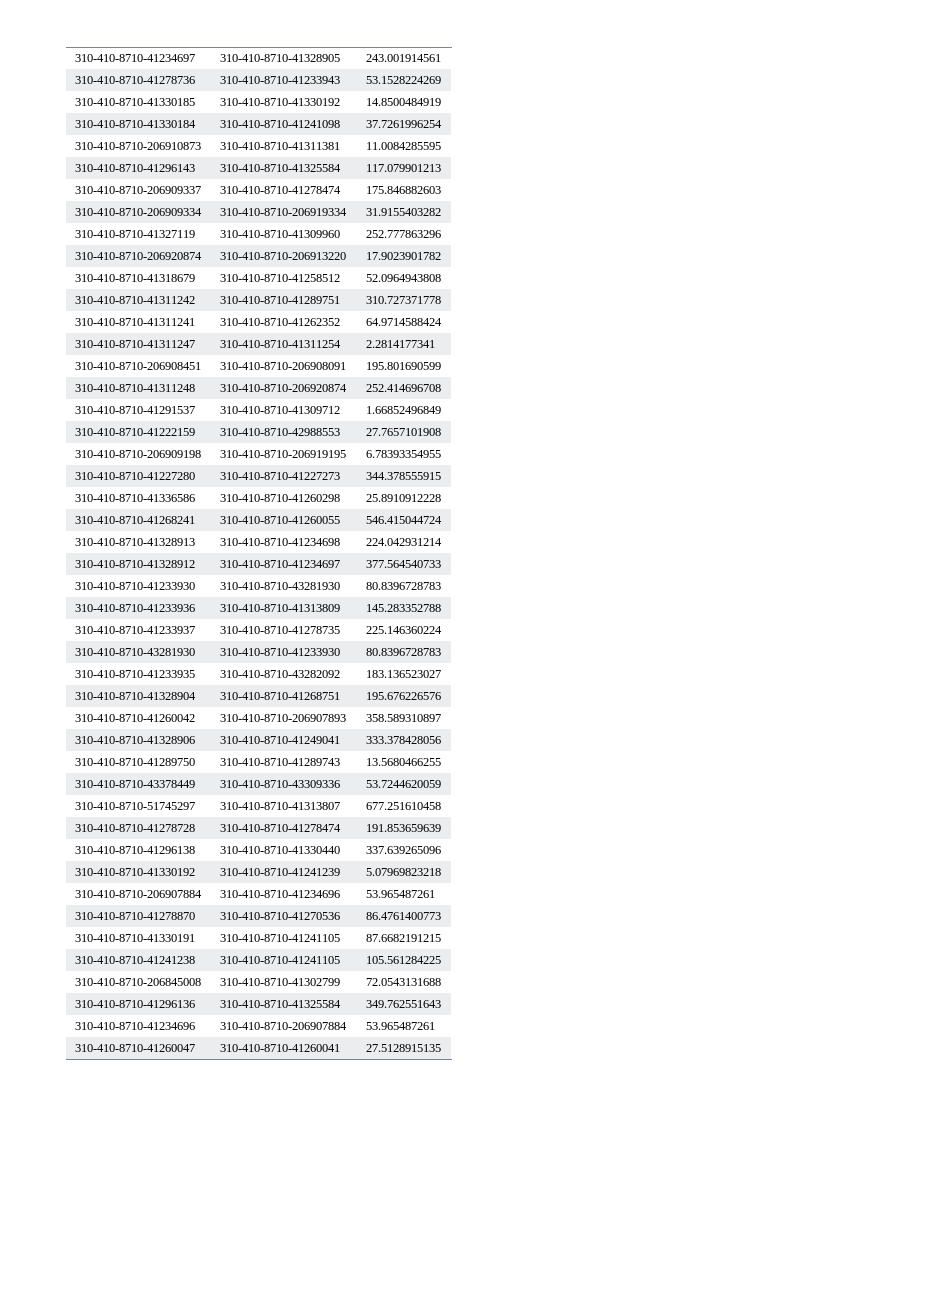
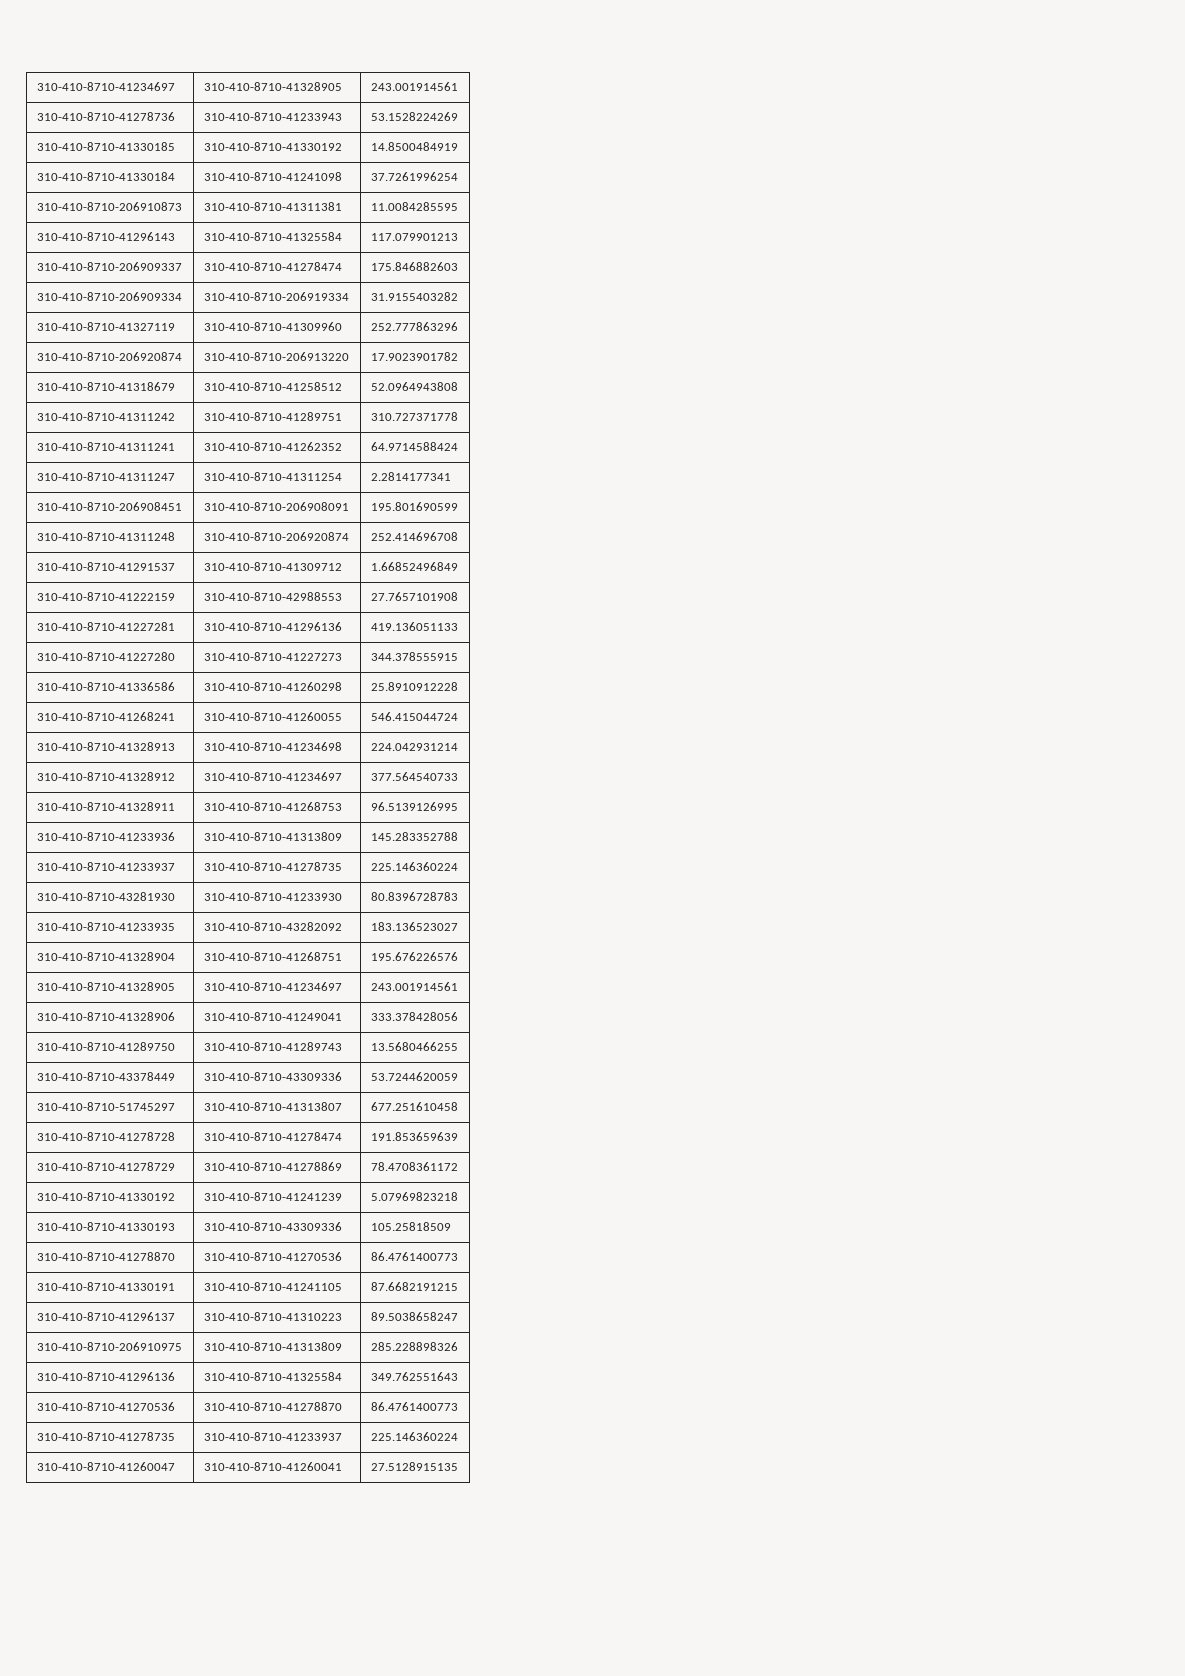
[75,450,202,458] [220,450,347,458] [366,450,442,458] 310-410-8710-206909198 | 310-410-8710-206919195 | 6.78393354955 -> [36,622,175,631] [203,622,342,631] [370,622,458,631] 310-410-8710-41227281 | 310-410-8710-41296136 | 419.136051133
[75,582,196,590] [220,582,341,590] [366,582,442,590] 310-410-8710-41233930 | 310-410-8710-43281930 | 80.8396728783 -> [36,802,175,811] [203,802,342,811] [370,802,458,811] 310-410-8710-41328911 | 310-410-8710-41268753 | 96.5139126995
[75,714,196,722] [220,714,347,722] [366,714,442,722] 310-410-8710-41260042 | 310-410-8710-206907893 | 358.589310897 -> [36,982,175,991] [203,982,342,991] [370,982,458,991] 310-410-8710-41328905 | 310-410-8710-41234697 | 243.001914561
[75,846,196,854] [220,846,341,854] [366,846,442,854] 310-410-8710-41296138 | 310-410-8710-41330440 | 337.639265096 -> [36,1162,175,1171] [203,1162,342,1171] [370,1162,458,1171] 310-410-8710-41278729 | 310-410-8710-41278869 | 78.4708361172
[75,890,203,898] [220,890,341,898] [366,890,436,898] 310-410-8710-206907884 | 310-410-8710-41234696 | 53.965487261 -> [36,1222,175,1231] [203,1222,342,1231] [370,1222,451,1231] 310-410-8710-41330193 | 310-410-8710-43309336 | 105.25818509
[75,956,196,964] [220,956,341,964] [366,956,442,964] [75,978,202,986] [220,978,341,986] [366,978,442,986] [75,1000,196,1008] [220,1000,342,1008] [366,1000,442,1008] [75,1022,196,1030] [220,1022,348,1030] [366,1022,436,1030] 310-410-8710-41241238 | 310-410-8710-41241105 | 105.561284225 // 310-410-8710-206845008 | 310-410-8710-41302799 | 72.0543131688 // 310-410-8710-41296136 | 310-410-8710-41325584 | 349.762551643 // 310-410-8710-41234696 | 310-410-8710-206907884 | 53.965487261 -> [36,1312,175,1321] [203,1312,342,1321] [370,1312,458,1321] [36,1342,182,1351] [203,1342,342,1351] [370,1342,458,1351] [36,1372,175,1381] [203,1372,342,1381] [370,1372,458,1381] [36,1402,175,1411] [203,1402,342,1411] [370,1402,458,1411] [36,1432,175,1441] [203,1432,342,1441] [370,1432,458,1441] 310-410-8710-41296137 | 310-410-8710-41310223 | 89.5038658247 // 310-410-8710-206910975 | 310-410-8710-41313809 | 285.228898326 // 310-410-8710-41296136 | 310-410-8710-41325584 | 349.762551643 // 310-410-8710-41270536 | 310-410-8710-41278870 | 86.4761400773 // 310-410-8710-41278735 | 310-410-8710-41233937 | 225.146360224

